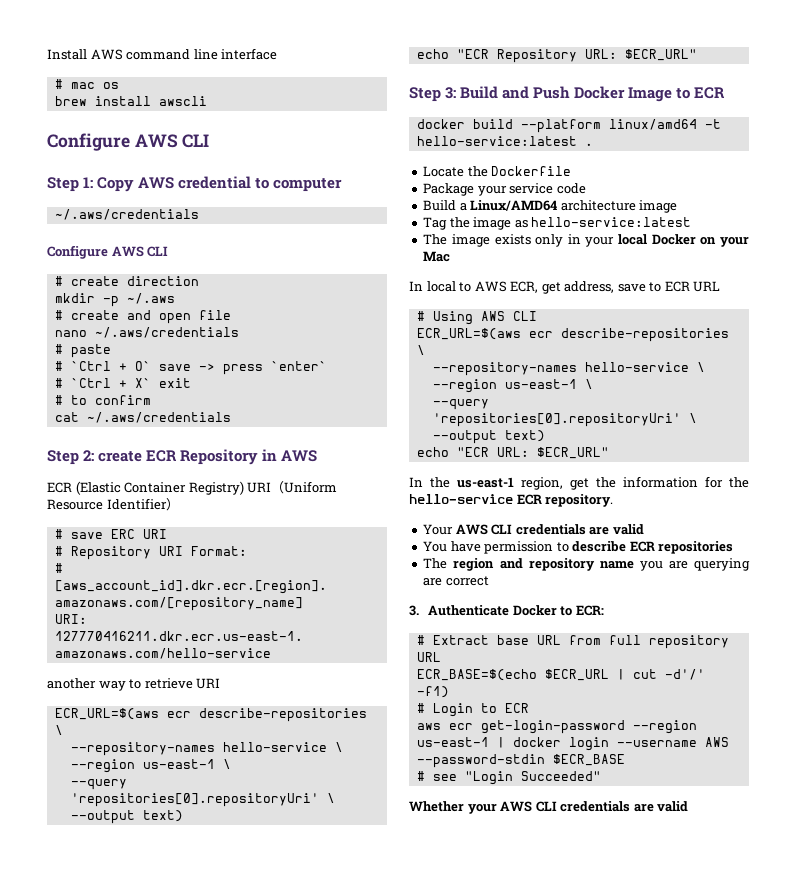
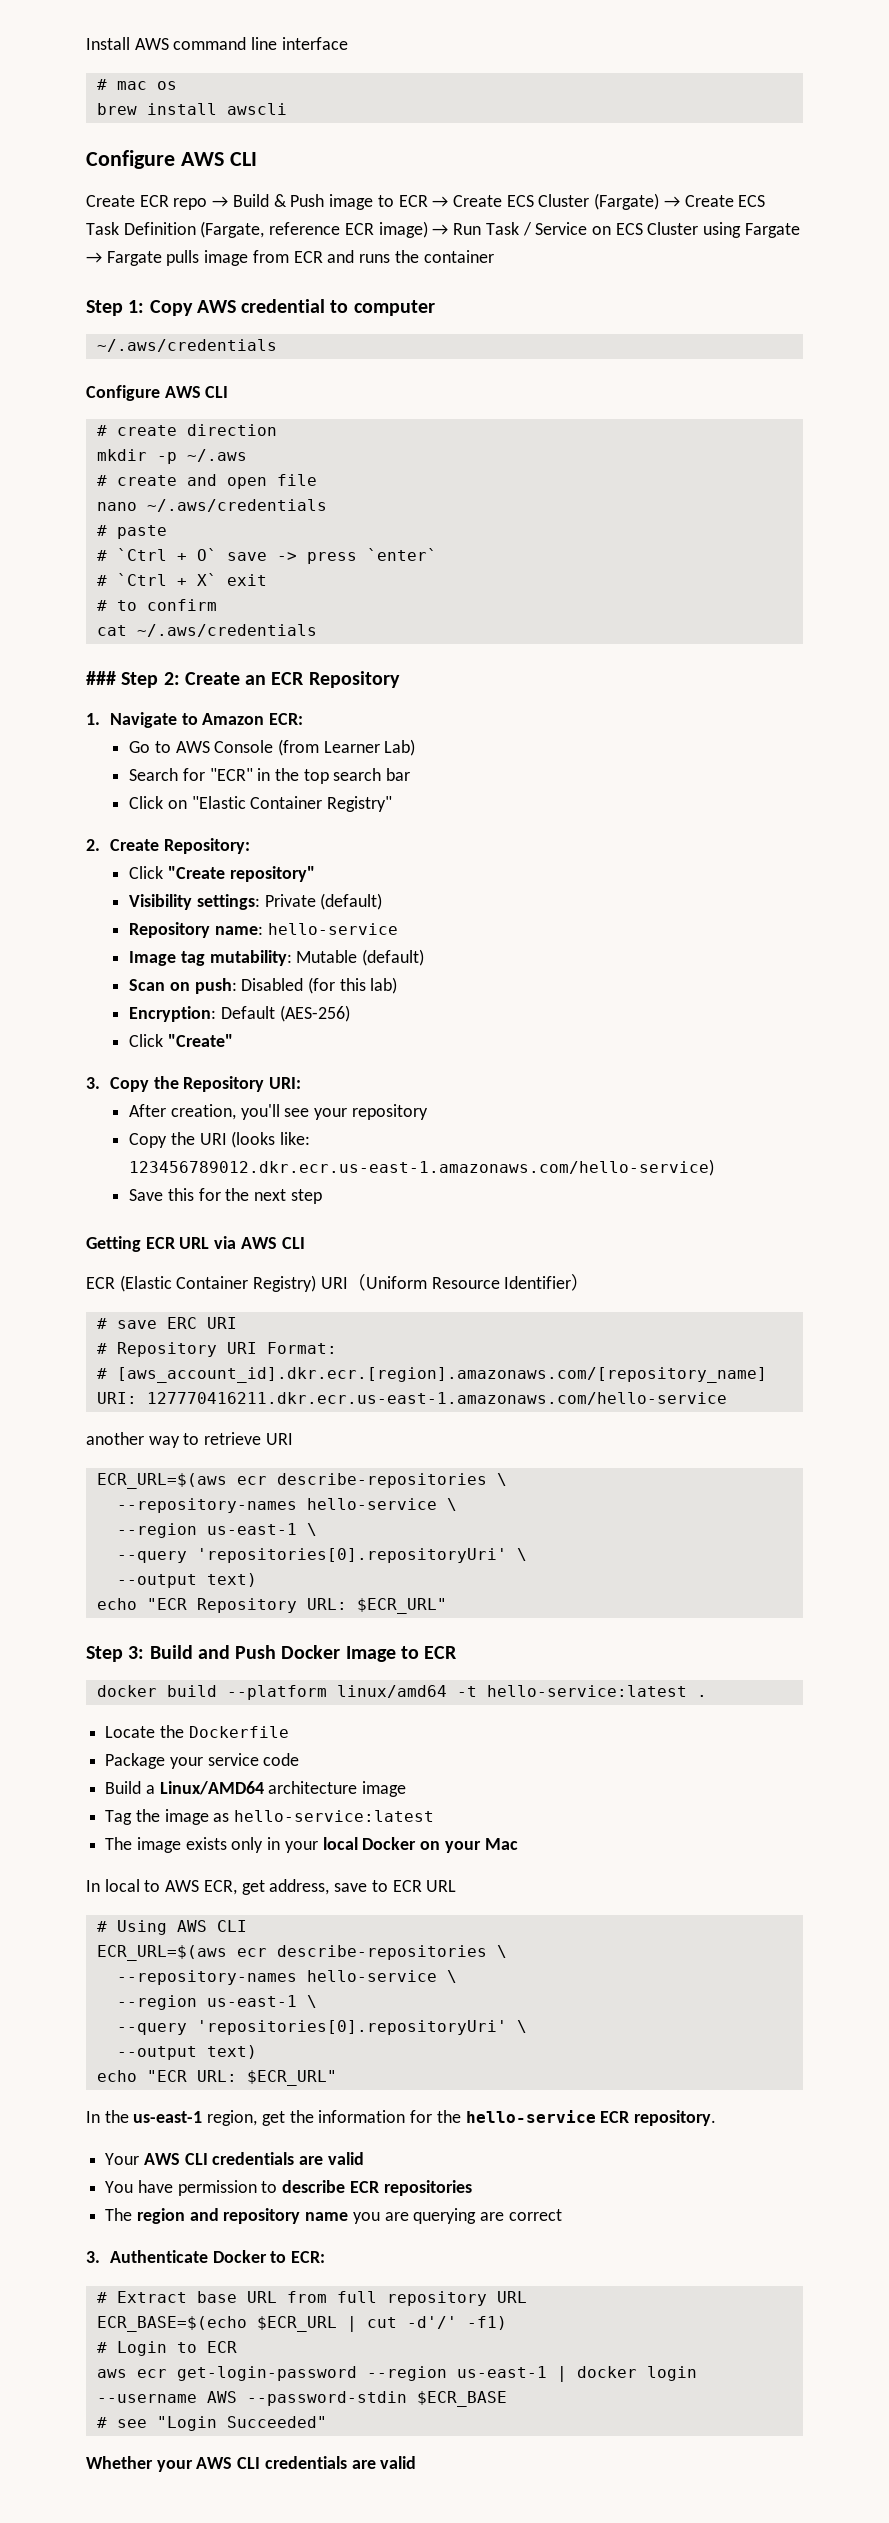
(210, 141) none -> [86,193,766,210] [86,221,800,238] [86,250,494,266] // Create ECR repo → Build & Push image to ECR → Create ECS Cluster (Fargate) → Create ECS Task Definition (Fargate, reference ECR image) → Run Task / Service on ECS Cluster using Fargate → Fargate pulls image from ECR and runs the container
(231, 417) none -> [86,671,116,685] ###
[98,451,143,462] create -> [184,672,267,685] Create an
[262,449,318,462] in AWS -> [86,712,304,728] [129,739,416,756] [129,768,411,784] [129,796,393,812] [86,838,250,854] [129,866,315,882] [129,893,383,910] [129,922,398,938] [129,949,425,966] [129,977,398,994] [129,1005,350,1022] [129,1034,233,1047] [86,1076,302,1092] [129,1104,428,1120] [129,1131,311,1148] [129,1159,715,1176] [129,1188,322,1204] [86,1236,305,1252] // 1. Navigate to Amazon ECR: // Go to AWS Console (from Learner Lab) // Search for "ECR" in the top search bar // Click on "Elastic Container Registry" // 2. Create Repository: // Click "Create repository" // Visibility settings: Private (default) // Repository name: hello-service // Image tag mutability: Mutable (default) // Scan on push: Disabled (for this lab) // Encryption: Default (AES-256) // Click "Create" // 3. Copy the Repository URI: // After creation, you'll see your repository // Copy the URI (looks like: 123456789012.dkr.ecr.us-east-1.amazonaws.com/hello-service) // Save this for the next step // Getting ECR URL via AWS CLI

